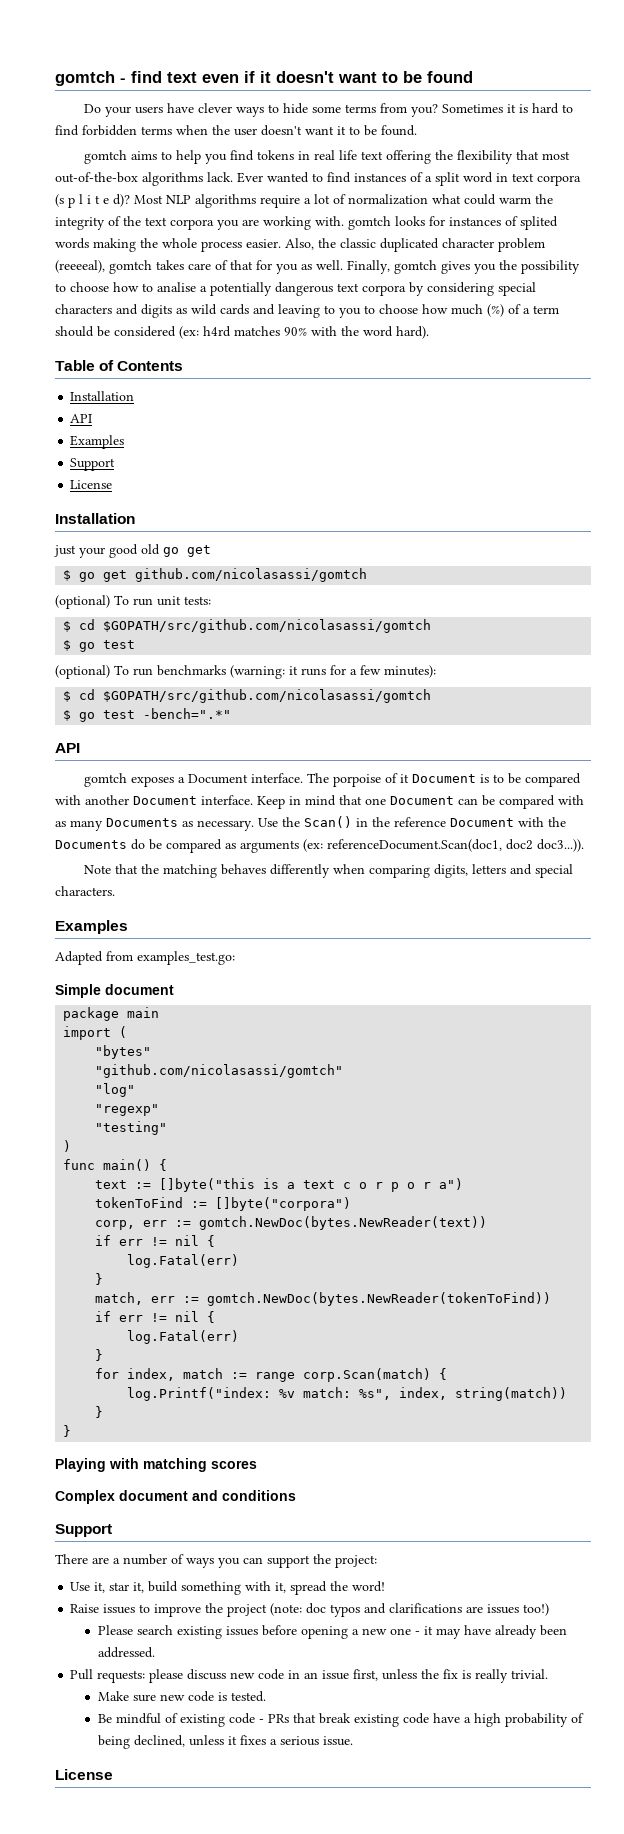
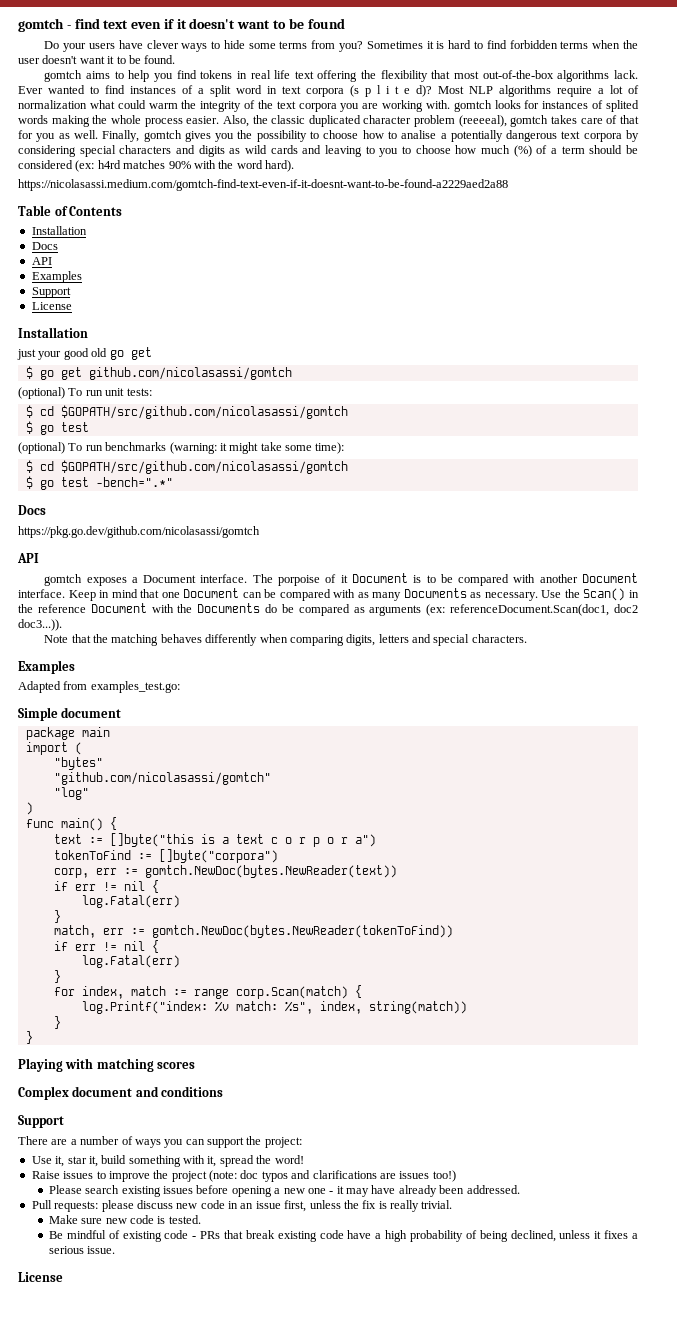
(429, 332) none -> [18,179,508,191] // https://nicolasassi.medium.com/gomtch-find-text-even-if-it-doesnt-want-to-be-found-a2229aed2a88
(135, 396) none -> [31,242,58,250] // Docs
[301,665,436,678] runs for a few minutes): -> [229,442,345,454] might take some time):
(232, 713) none -> [18,505,46,515] [18,526,260,538] // Docs // https://pkg.go.dev/github.com/nicolasassi/gomtch
[95,1104,160,1116] [95,1121,168,1135] // "regexp" // "testing" -> (89, 793) none

